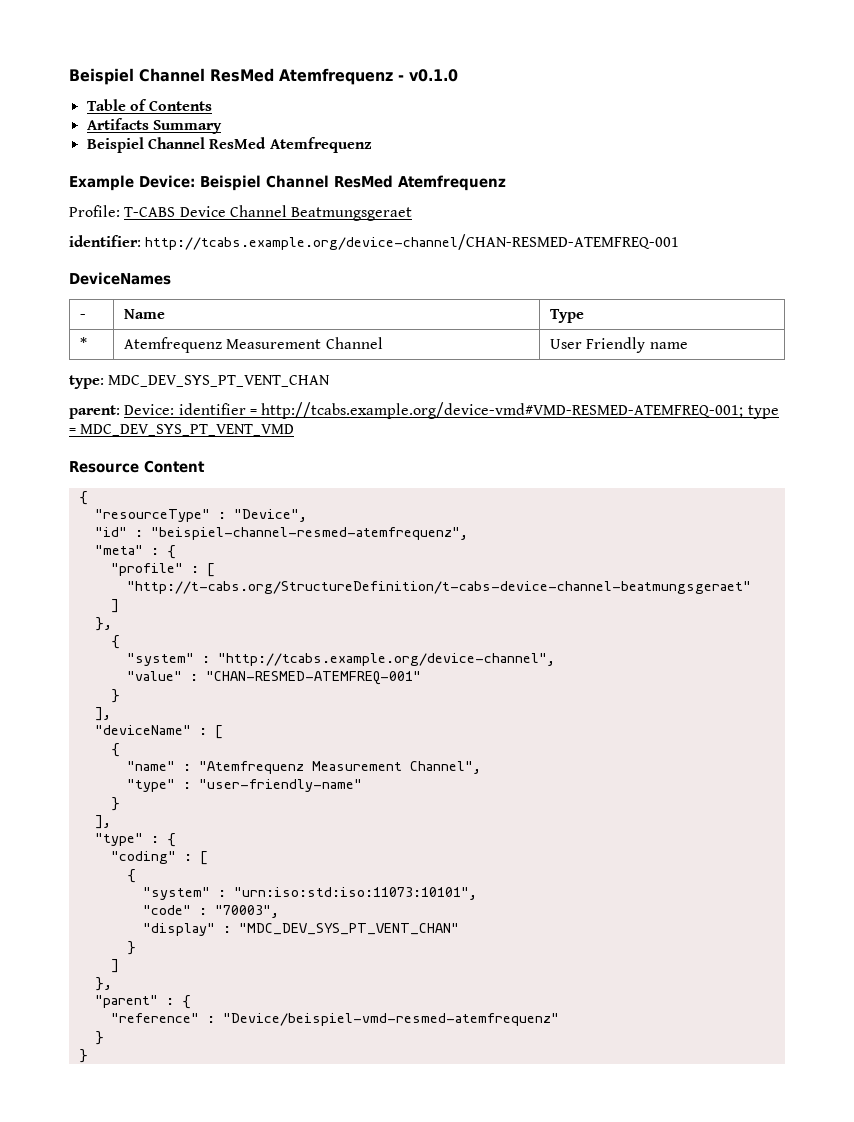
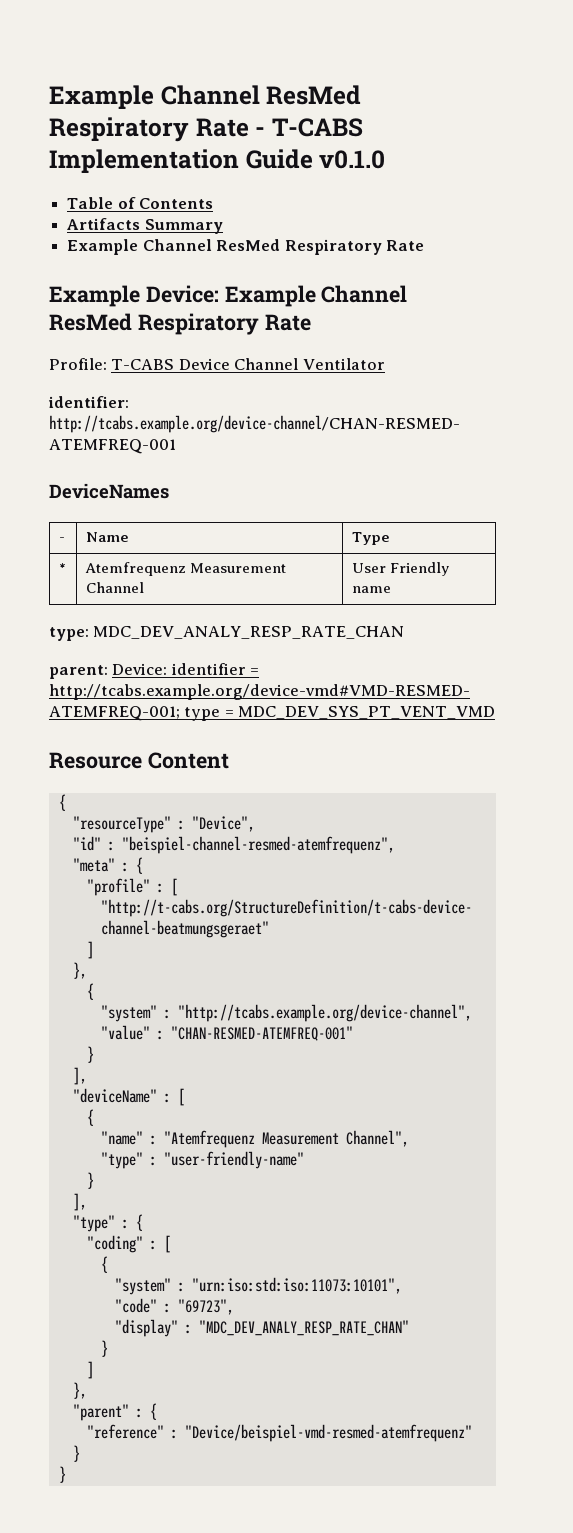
[69,68,404,85] Beispiel Channel ResMed Atemfrequenz - -> [49,85,362,109] [49,117,363,142] [49,149,313,173] Example Channel ResMed Respiratory Rate - T-CABS Implementation Guide
[86,137,372,153] Beispiel Channel ResMed Atemfrequenz -> [67,239,424,255] Example Channel ResMed Respiratory Rate
[200,175,506,191] Beispiel Channel ResMed Atemfrequenz -> [224,285,408,307] [49,313,311,335] Example Channel ResMed Respiratory Rate
[291,207,413,221] Beatmungsgeraet -> [302,358,385,370] Ventilator
[108,375,331,387] MDC_DEV_SYS_PT_VENT_CHAN -> [93,626,405,639] MDC_DEV_ANALY_RESP_RATE_CHAN
[214,905,279,918] "70003", -> [177,1299,234,1315] "69723",
[238,923,459,935] "MDC_DEV_SYS_PT_VENT_CHAN" -> [198,1320,409,1336] "MDC_DEV_ANALY_RESP_RATE_CHAN"

